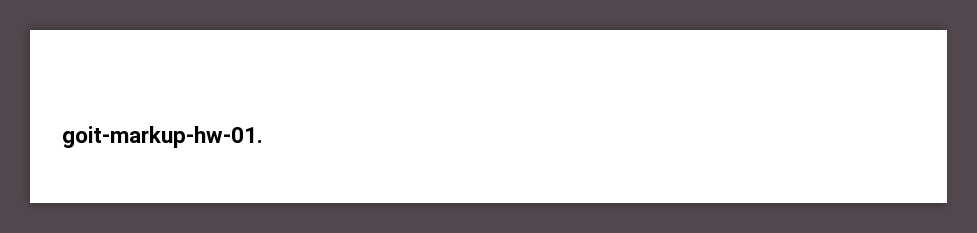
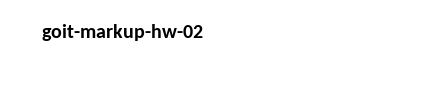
[62,126,263,148] goit-markup-hw-01. -> [42,24,203,41] goit-markup-hw-02

